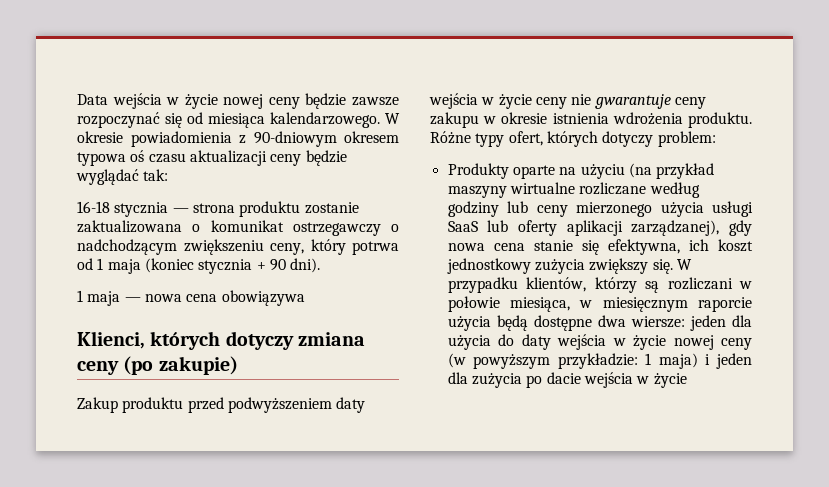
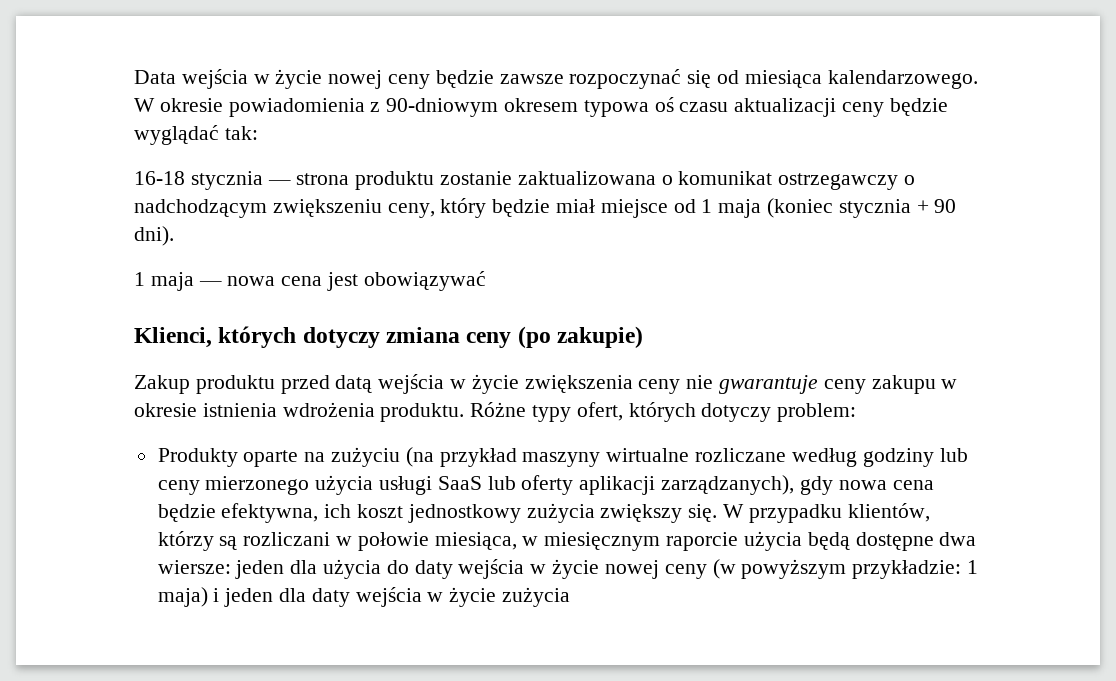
[352,241,399,255] potrwa -> [492,199,668,218] będzie miał miejsce
[221,290,305,306] obowiązywa -> [327,271,486,291] jest obowiązywać
[227,397,366,413] [429,93,532,109] podwyższeniem daty wejścia w życie -> [335,374,633,394] datą wejścia w życie zwiększenia
[580,164,625,179] użyciu -> [331,447,401,467] zużyciu
[631,220,720,236] zarządzanej), -> [661,475,795,495] zarządzanych),
[533,240,599,255] stanie się -> [157,504,216,522] będzie
[471,372,687,388] zużycia po dacie wejścia w życie -> [311,587,571,607] daty wejścia w życie zużycia

